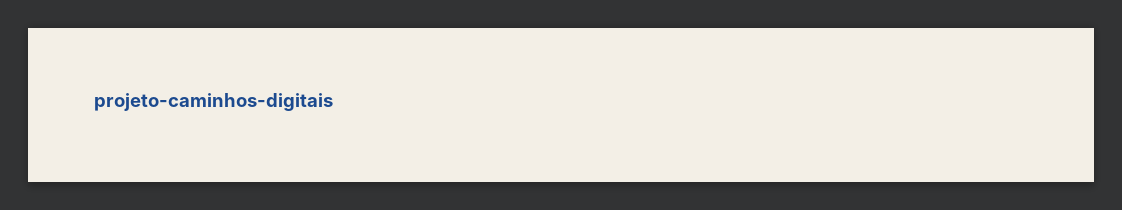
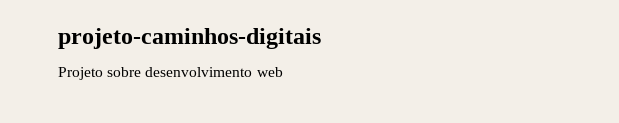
(333, 102) none -> [58,67,283,80] // Projeto sobre desenvolvimento web

